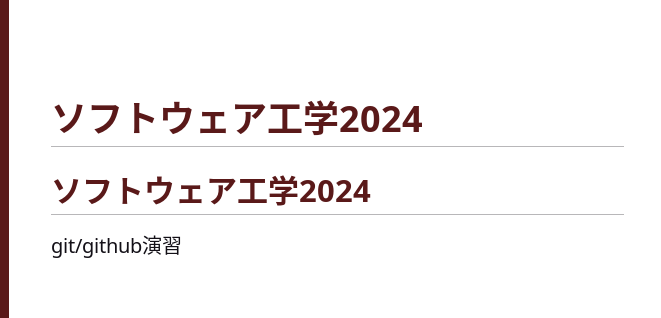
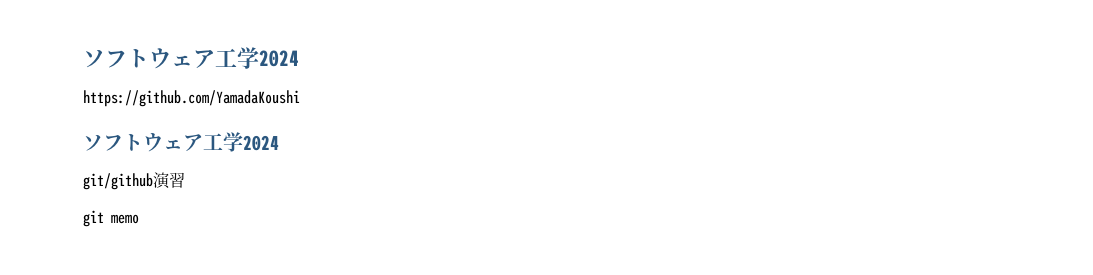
[51,100,423,136] ソフトウェア工学2024 -> [83,47,299,69] [83,90,300,107] ソフトウェア工学2024 // https://github.com/YamadaKoushi
(182, 245) none -> [83,210,139,227] // git memo

